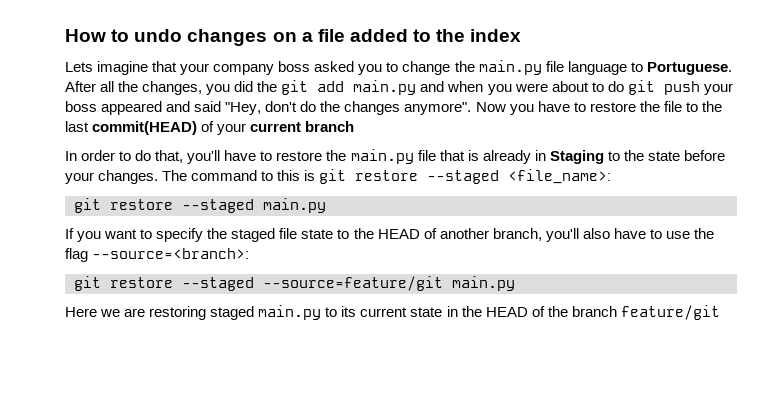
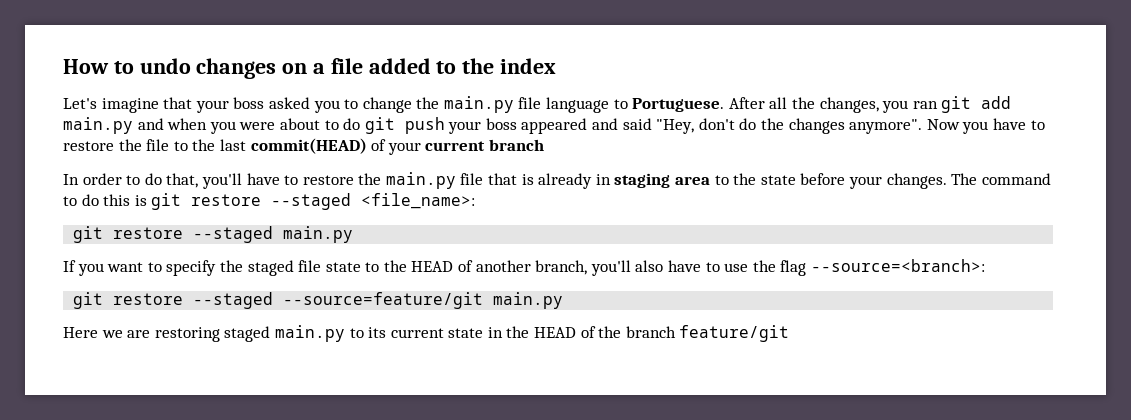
[65,62,93,72] Lets -> [63,98,97,109] Let's
[213,64,275,75] company -> (229, 106) none
[234,81,278,92] did the -> [912,101,938,109] ran
[549,150,604,164] Staging -> [614,173,711,188] staging area
(274, 176) none -> [81,194,99,206] do

